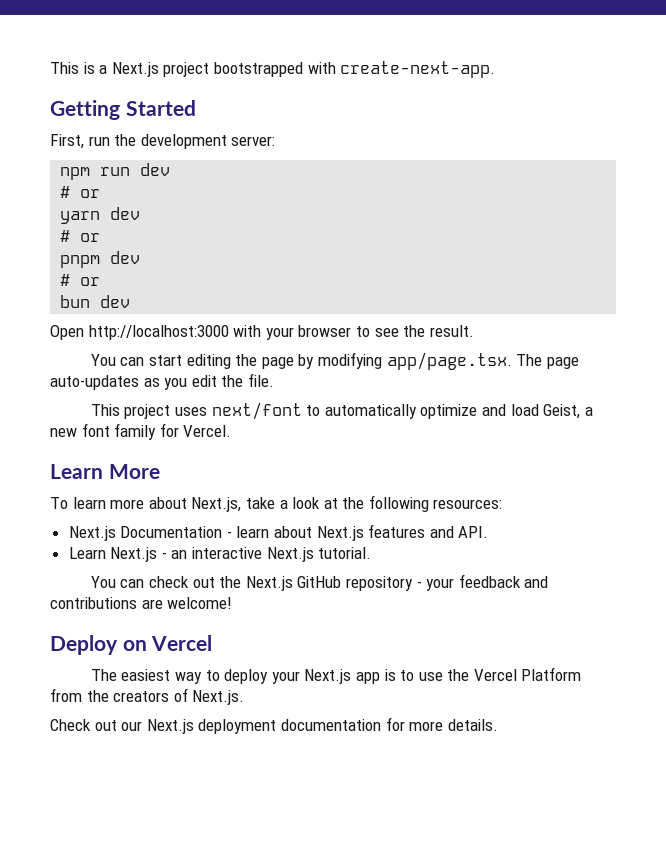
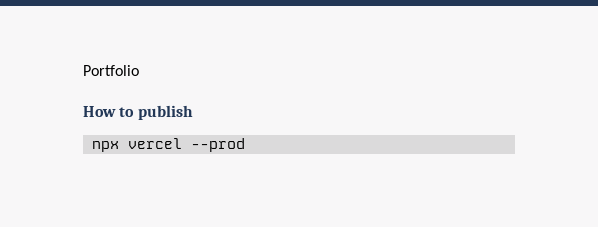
[50,61,496,78] [50,100,196,120] [50,134,276,149] [60,163,171,180] [60,186,101,198] [60,207,141,224] [60,230,101,242] [60,251,141,268] [60,274,101,286] [60,295,131,308] [50,325,474,340] [90,352,579,370] [50,373,274,390] [90,402,593,420] [50,423,232,440] [50,464,160,479] [50,495,503,512] [68,524,489,541] [68,547,372,562] [90,574,549,591] [50,597,233,609] [50,635,213,655] [90,667,582,684] [50,688,245,705] [50,717,498,734] This is a Next.js project bootstrapped with create-next-app. // Getting Started // First, run the development server: // npm run dev // # or // yarn dev // # or // pnpm dev // # or // bun dev // Open http://localhost:3000 with your browser to see the result. // You can start editing the page by modifying app/page.tsx. The page auto-updates as you edit the file. // This project uses next/font to automatically optimize and load Geist, a new font family for Vercel. // Learn More // To learn more about Next.js, take a look at the following resources: // Next.js Documentation - learn about Next.js features and API. // Learn Next.js - an interactive Next.js tutorial. // You can check out the Next.js GitHub repository - your feedback and contributions are welcome! // Deploy on Vercel // The easiest way to deploy your Next.js app is to use the Vercel Platform from the creators of Next.js. // Check out our Next.js deployment documentation for more details. -> [83,65,139,76] [83,105,193,120] [92,138,246,152] Portfolio // How to publish // npx vercel --prod

